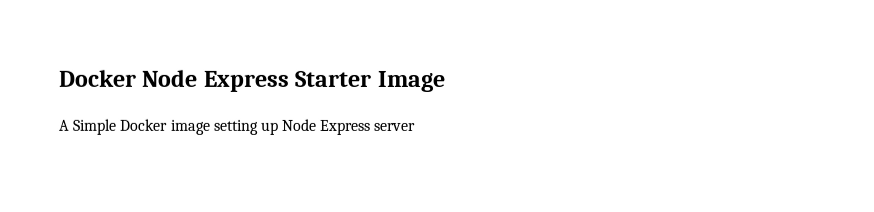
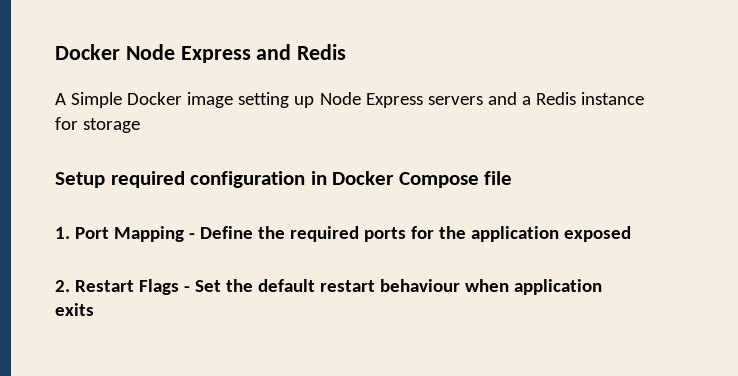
[295,70,446,93] Starter Image -> [256,44,347,60] and Redis
[373,122,416,131] server -> [427,92,644,105] [55,117,140,133] [55,171,513,188] [55,226,631,242] [55,279,602,295] [55,303,94,316] servers and a Redis instance for storage // Setup required configuration in Docker Compose file // 1. Port Mapping - Define the required ports for the application exposed // 2. Restart Flags - Set the default restart behaviour when application exits

